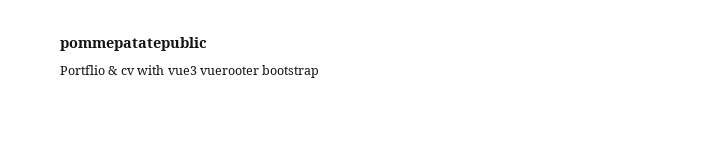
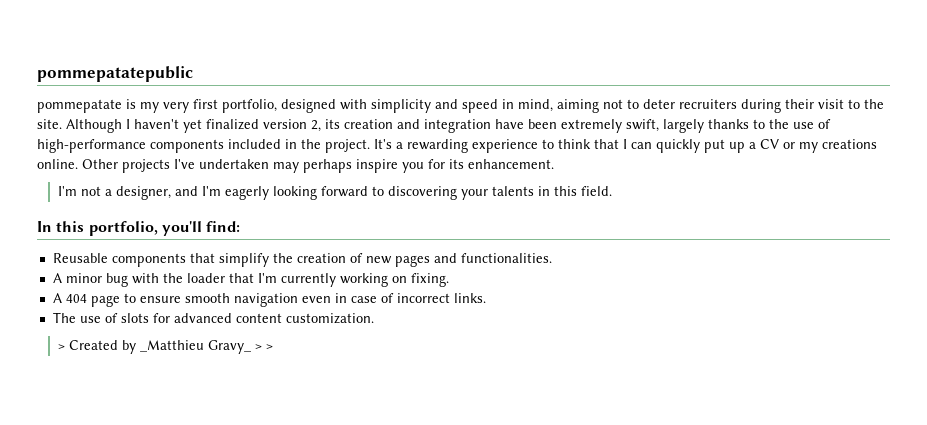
[60,65,320,78] Portflio & cv with vue3 vuerooter bootstrap -> [37,99,884,113] [37,119,831,133] [37,139,877,153] [37,159,554,173] [58,186,613,200] [37,221,241,236] [52,253,552,267] [52,273,449,287] [52,293,486,307] [52,312,374,324] [58,340,274,354] pommepatate is my very first portfolio, designed with simplicity and speed in mind, aiming not to deter recruiters during their visit to the site. Although I haven't yet finalized version 2, its creation and integration have been extremely swift, largely thanks to the use of high-performance components included in the project. It's a rewarding experience to think that I can quickly put up a CV or my creations online. Other projects I've undertaken may perhaps inspire you for its enhancement. // I'm not a designer, and I'm eagerly looking forward to discovering your talents in this field. // In this portfolio, you'll find: // Reusable components that simplify the creation of new pages and functionalities. // A minor bug with the loader that I'm currently working on fixing. // A 404 page to ensure smooth navigation even in case of incorrect links. // The use of slots for advanced content customization. // > Created by _Matthieu Gravy_ > >

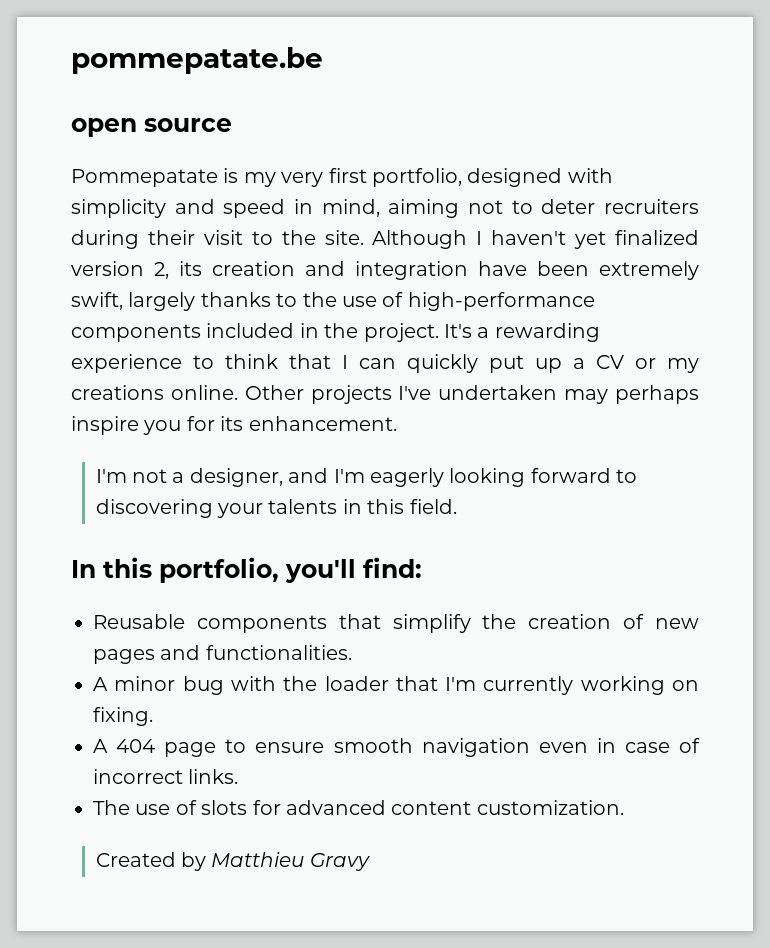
[37,66,193,82] [37,99,122,113] pommepatatepublic // pommepatate -> [71,47,323,74] [71,118,232,137] [71,169,218,187] pommepatate.be // open source // Pommepatate
[58,344,66,350] > -> (624, 807) none
[140,340,274,354] _Matthieu Gravy_ > > -> [211,852,370,871] Matthieu Gravy

